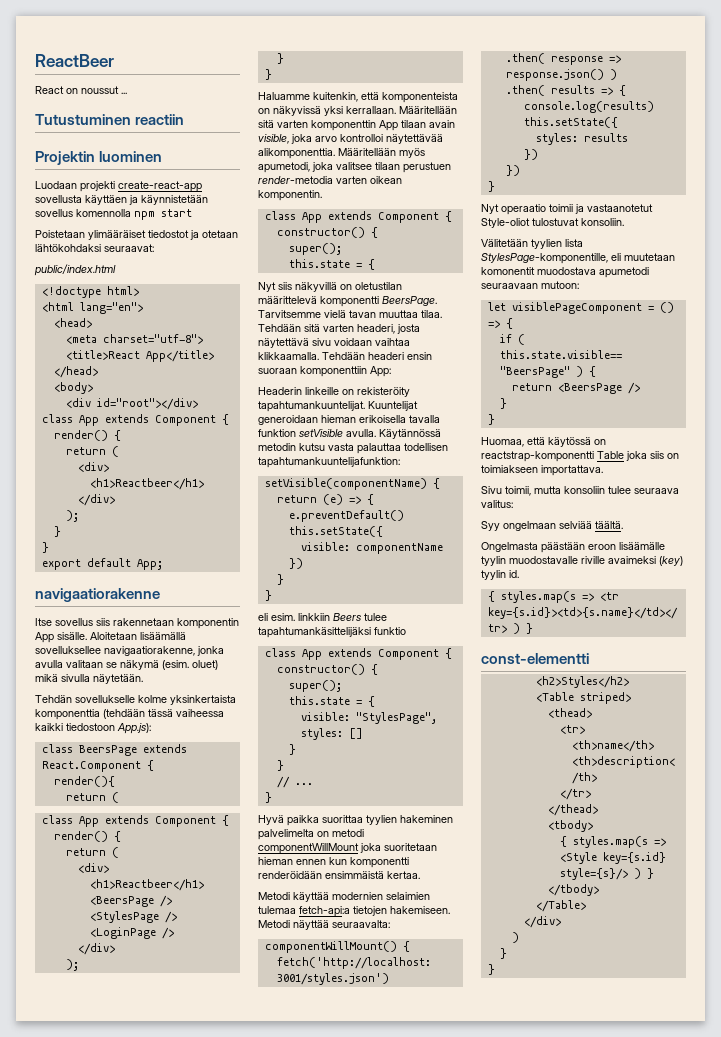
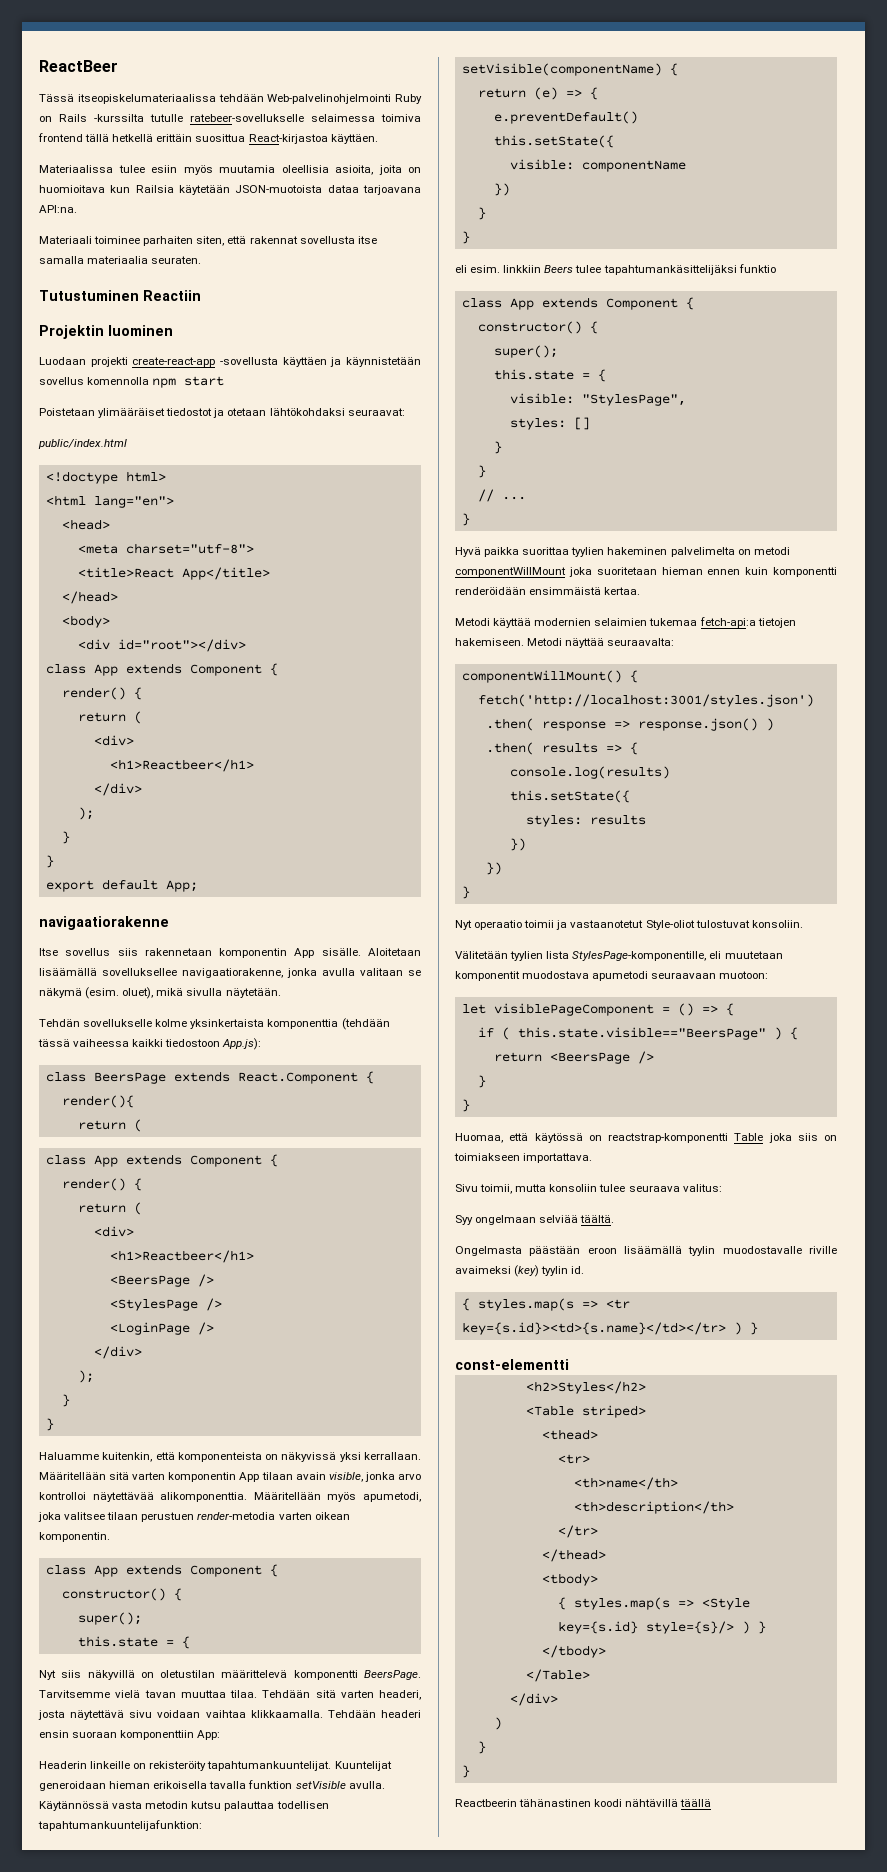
[35,86,127,94] React on noussut ... -> [39,94,422,104] [39,114,421,122] [38,133,378,144] [39,165,421,175] [39,185,421,195] [39,205,77,213] [39,236,377,246] [39,256,202,264] Tässä itseopiskelumateriaalissa tehdään Web-palvelinohjelmointi Ruby on Rails -kurssilta tutulle ratebeer-sovellukselle selaimessa toimiva frontend tällä hetkellä erittäin suosittua React-kirjastoa käyttäen. // Materiaalissa tulee esiin myös muutamia oleellisia asioita, joita on huomioitava kun Railsia käytetään JSON-muotoista dataa tarjoavana API:na. // Materiaali toiminee parhaiten siten, että rakennat sovellusta itse samalla materiaalia seuraten.
[135,114,185,125] reactiin -> [143,290,201,301] Reactiin
[35,195,82,203] sovellusta -> [220,357,278,365] -sovellusta
[192,660,218,670] oluet) -> [122,987,154,999] oluet),
[311,120,376,131] komponenttin -> [168,1472,237,1482] komponentin
[291,134,312,144] joka -> [364,1472,395,1482] jonka
(441, 434) none -> [112,1801,143,1809] vasta
[328,443,354,451] vasta -> (222, 1805) none
[329,857,347,865] kun -> [745,567,769,575] kuin
[258,906,296,914] tulemaa -> [649,618,698,626] tukemaa
[481,267,535,275] komonentit -> [455,971,520,981] komponentit
[541,281,579,289] mutoon: -> [719,971,769,979] muotoon:
[619,542,665,550] lisäämälle -> [624,1246,682,1254] lisäämällä
(495, 969) none -> [455,1799,712,1807] // Reactbeerin tähänastinen koodi nähtävillä täällä

